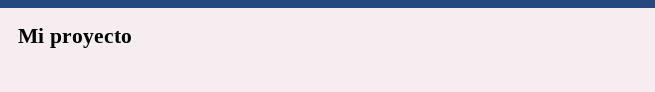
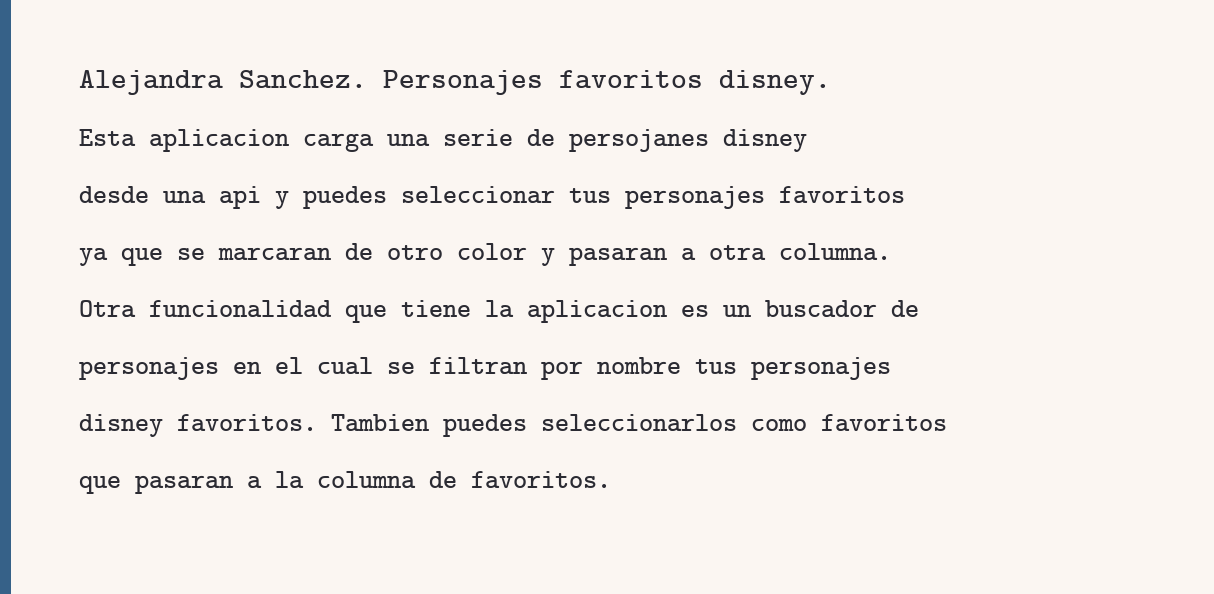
[18,28,132,48] Mi proyecto -> [79,70,831,95] [79,129,807,152] [79,186,905,209] [79,243,891,266] [79,300,919,323] [79,357,891,380] [79,414,947,437] [79,471,611,494] Alejandra Sanchez. Personajes favoritos disney. // Esta aplicacion carga una serie de persojanes disney // desde una api y puedes seleccionar tus personajes favoritos // ya que se marcaran de otro color y pasaran a otra columna. // Otra funcionalidad que tiene la aplicacion es un buscador de // personajes en el cual se filtran por nombre tus personajes // disney favoritos. Tambien puedes seleccionarlos como favoritos // que pasaran a la columna de favoritos.

